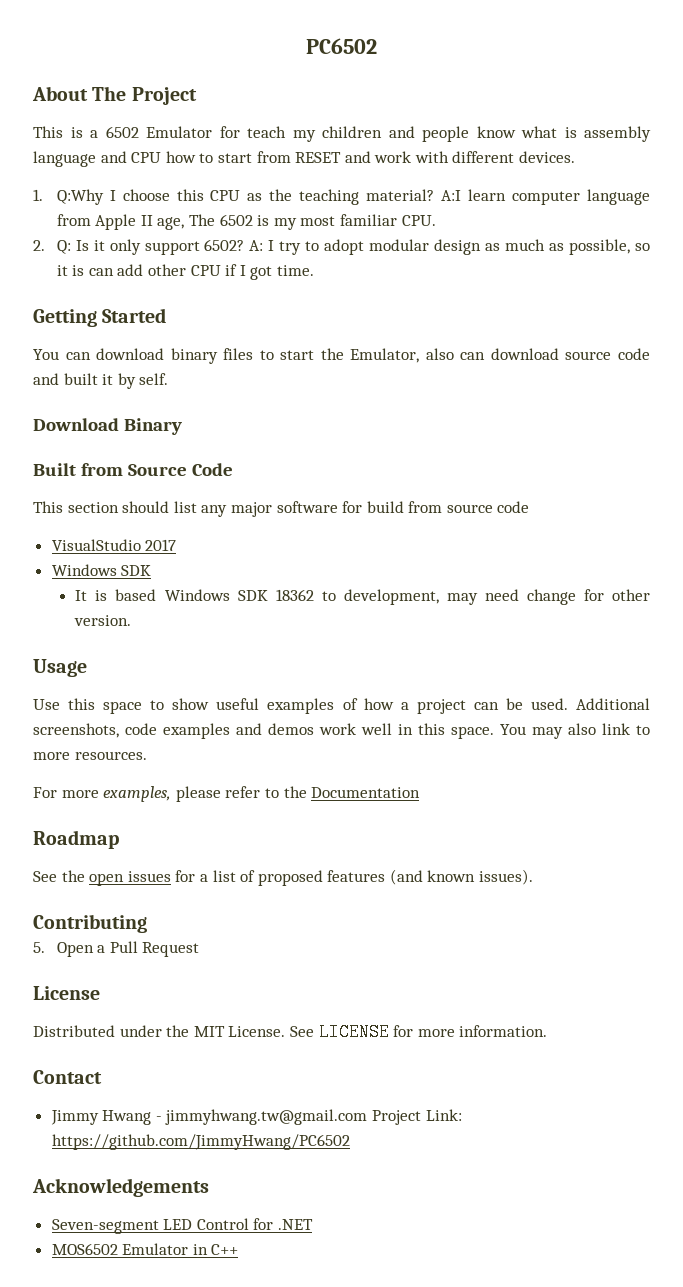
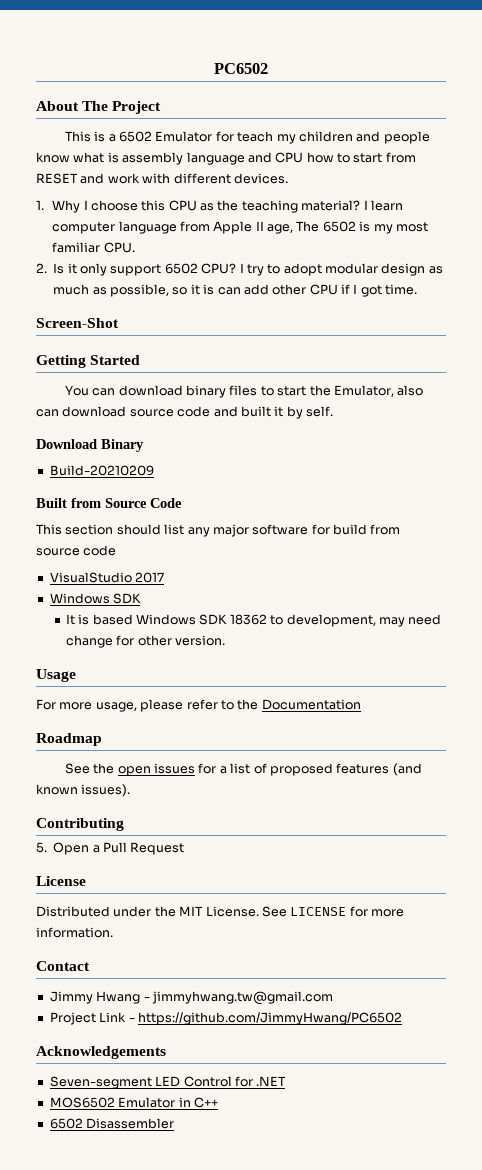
[56,189,104,205] Q:Why -> [52,200,81,213] Why
[441,190,462,201] A:I -> [363,200,368,210] I
[56,240,71,254] Q: -> (47, 268) none
[204,239,264,251] 6502? A: -> [164,263,237,274] 6502 CPU?
(314, 270) none -> [36,318,119,328] // Screen-Shot
(182, 426) none -> [49,465,154,476] // Build-20210209
[33,698,650,714] [33,723,650,739] [33,751,147,760] // Use this space to show useful examples of how a project can be used. Additional screenshots, code examples and demos work well in this space. You may also link to more resources. -> (76, 675) none
[103,786,172,802] examples, -> [95,702,137,712] usage,
[372,1109,462,1125] Project Link: -> [49,1012,135,1025] // Project Link -
(239, 1249) none -> [49,1118,175,1129] // 6502 Disassembler

